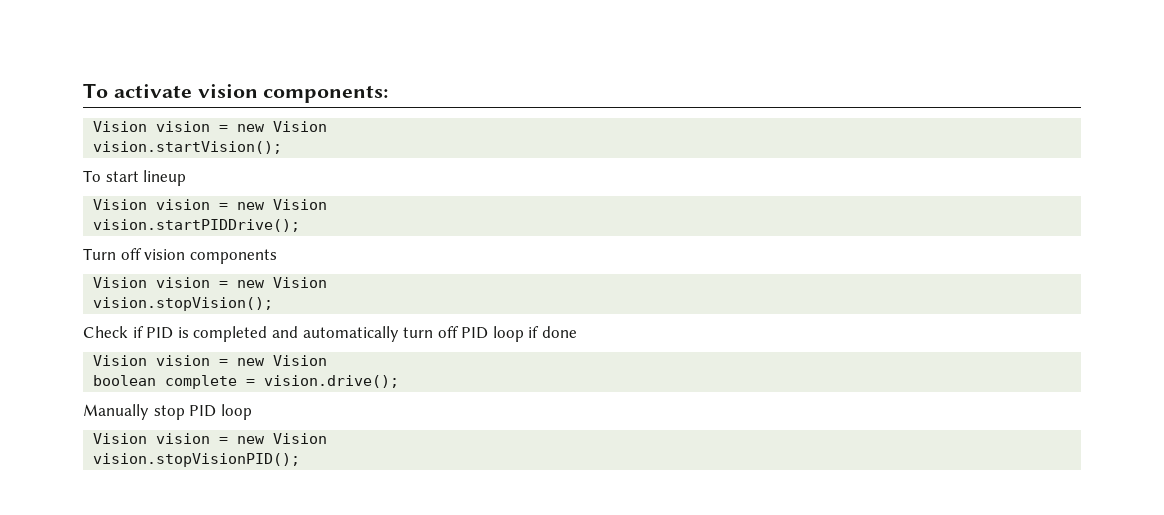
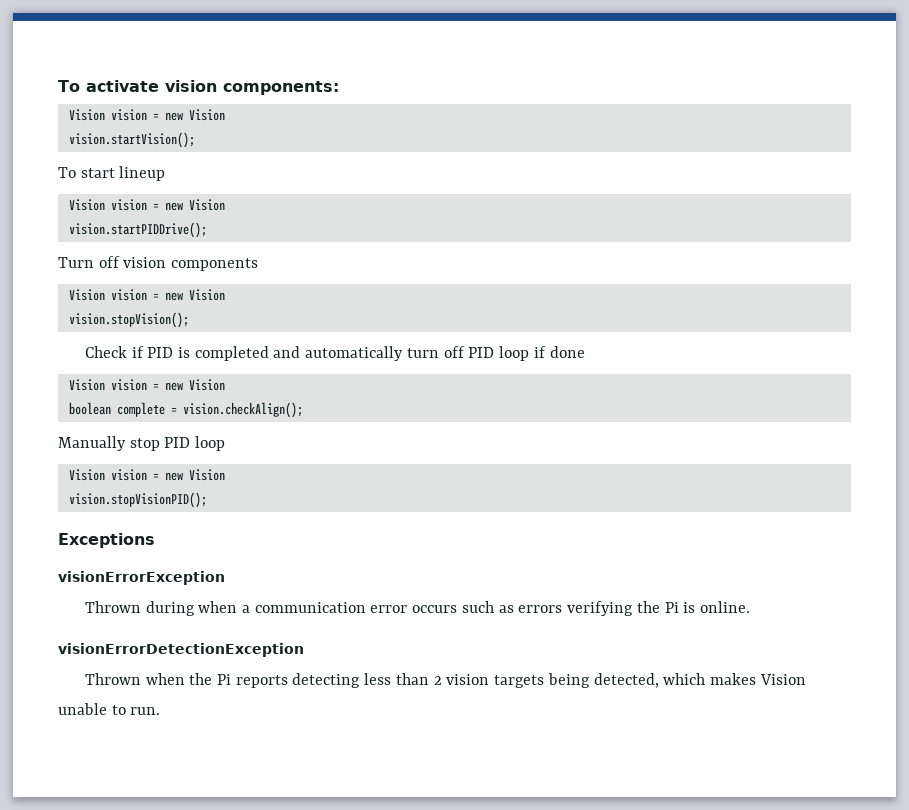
[264,375,400,388] vision.drive(); -> [182,402,303,418] vision.checkAlign();
(301, 460) none -> [58,533,155,548] [58,571,225,585] [84,601,750,616] [58,643,304,657] [84,673,806,688] [58,703,161,715] // Exceptions // visionErrorException // Thrown during when a communication error occurs such as errors verifying the Pi is online. // visionErrorDetectionException // Thrown when the Pi reports detecting less than 2 vision targets being detected, which makes Vision unable to run.

